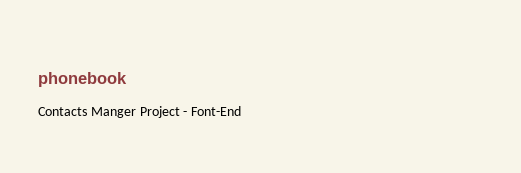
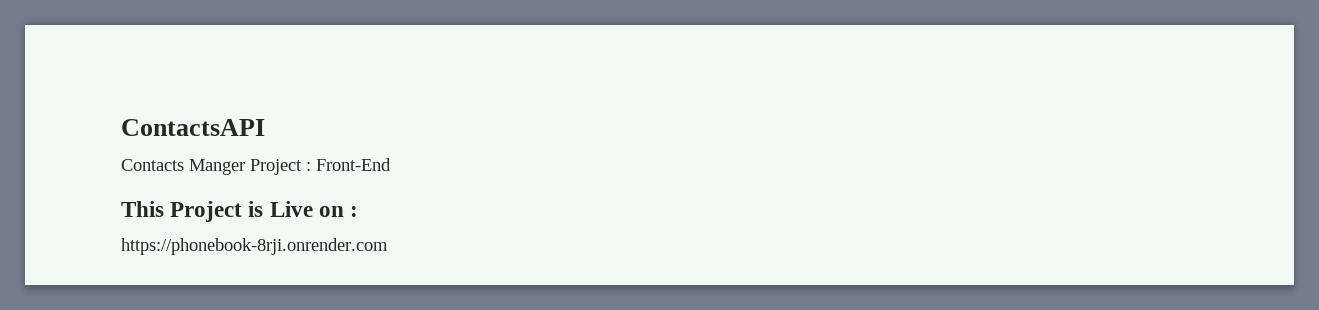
[38,72,127,87] phonebook -> [121,119,265,136] ContactsAPI
[183,106,242,116] - Font-End -> [306,158,391,171] [121,201,359,222] [121,238,388,255] : Front-End // This Project is Live on : // https://phonebook-8rji.onrender.com

